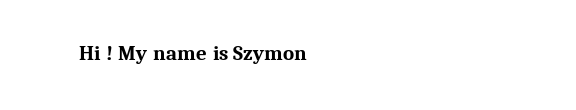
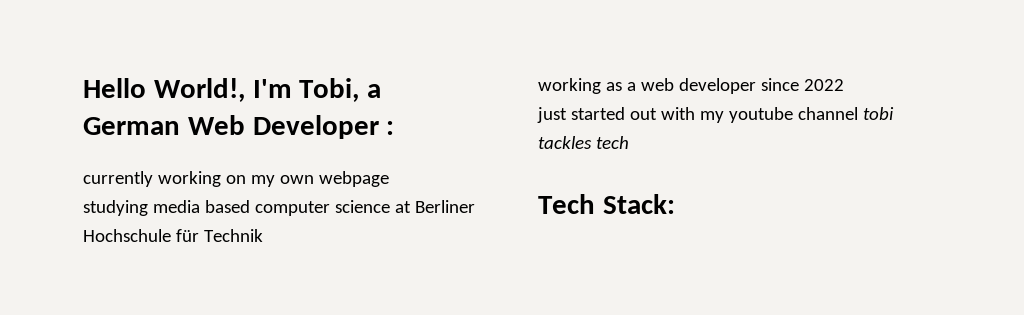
[79,46,308,64] Hi ! My name is Szymon -> [83,78,382,102] [83,115,395,139] [83,171,389,187] [83,200,475,216] [83,229,263,242] [538,78,844,94] [537,107,894,123] [538,136,629,149] [538,194,675,214] Hello World!, I'm Tobi, a German Web Developer : // currently working on my own webpage // studying media based computer science at Berliner Hochschule für Technik // working as a web developer since 2022 // just started out with my youtube channel tobi tackles tech // Tech Stack:

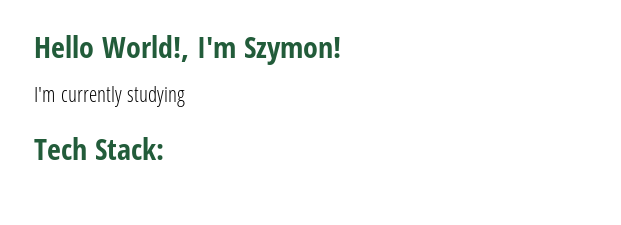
[299,78,382,102] [83,115,395,139] [83,171,389,187] [83,200,475,216] [83,229,263,242] [538,78,844,94] [537,107,894,123] [538,136,629,149] Tobi, a German Web Developer : // currently working on my own webpage // studying media based computer science at Berliner Hochschule für Technik // working as a web developer since 2022 // just started out with my youtube channel tobi tackles tech -> [243,37,341,65] [34,86,186,107] Szymon! // I'm currently studying

